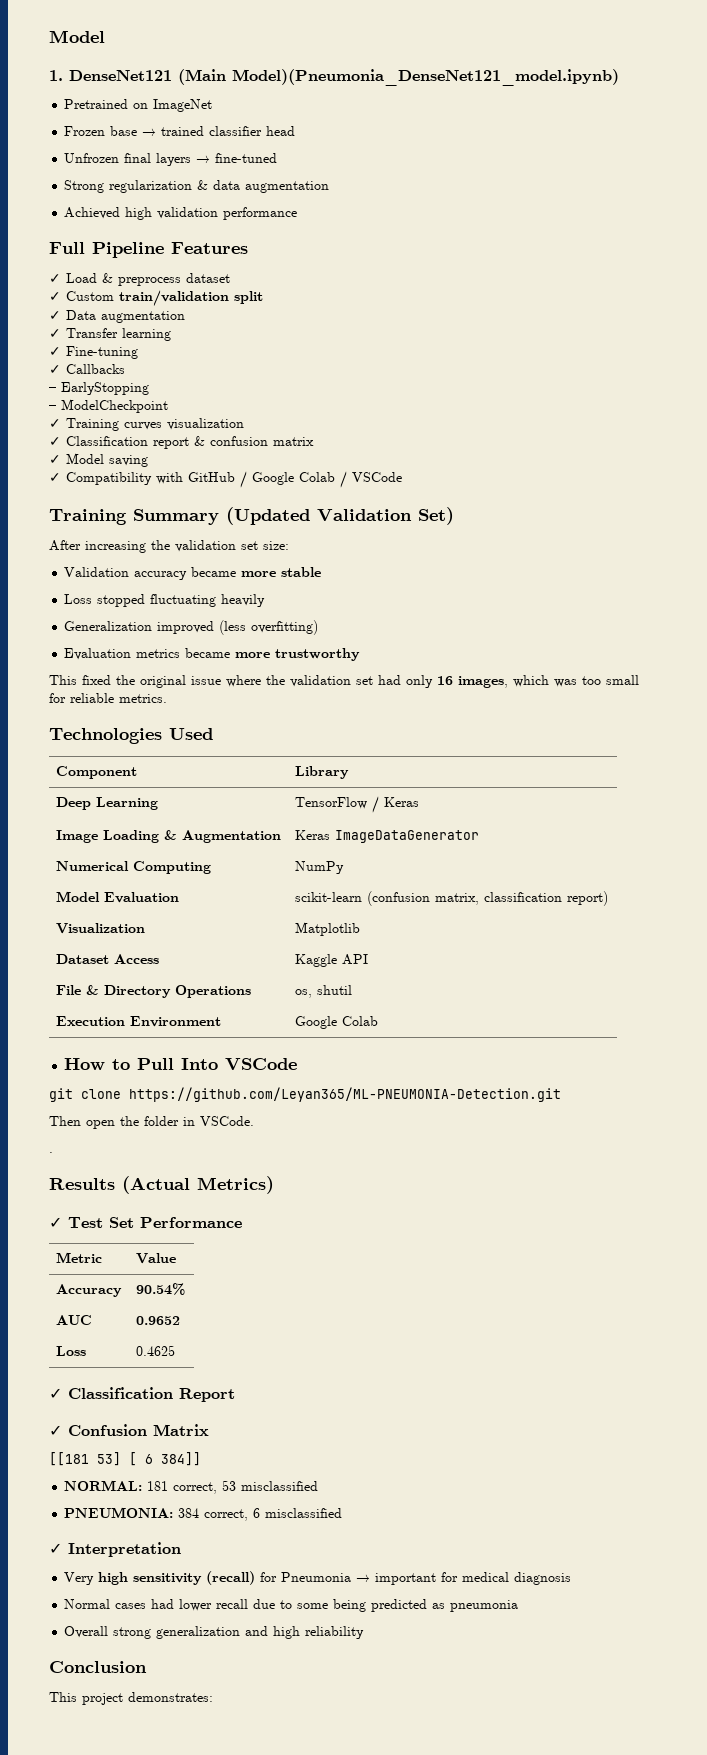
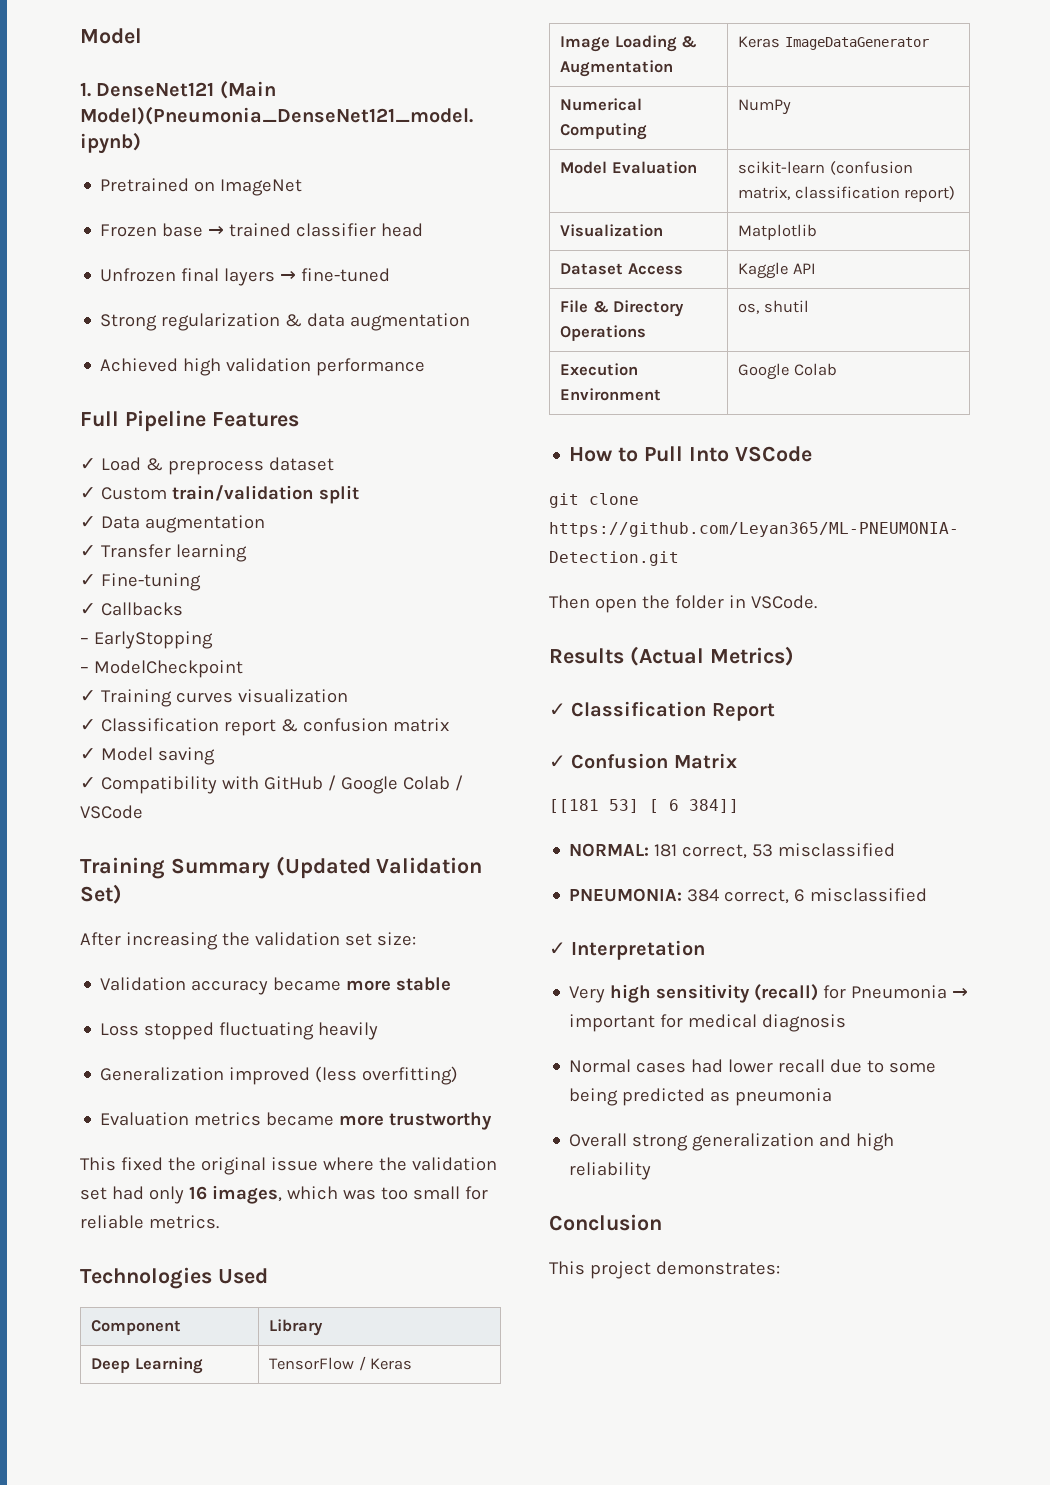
[49,1152,53,1153] // . -> (817, 602) none
[49,1217,242,1228] [56,1252,103,1263] [136,1253,177,1264] [56,1284,123,1297] [136,1283,186,1295] [56,1315,93,1325] [136,1316,181,1325] [56,1346,87,1356] [136,1345,176,1356] // ✓ Test Set Performance // Metric | Value // Accuracy | 90.54% // AUC | 0.9652 // Loss | 0.4625 -> (794, 656) none

